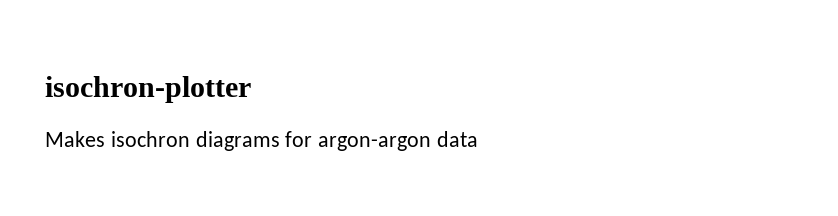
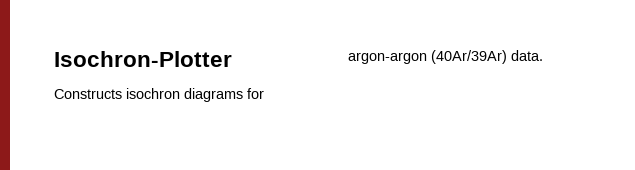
[45,76,251,103] [45,131,105,147] isochron-plotter // Makes -> [54,51,232,67] [54,89,122,99] Isochron-Plotter // Constructs
[437,131,479,147] data -> [431,50,543,64] (40Ar/39Ar) data.

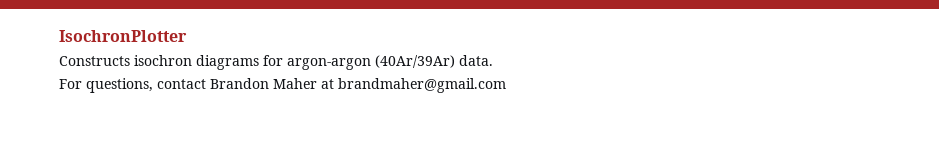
[54,51,232,67] Isochron-Plotter -> [59,30,187,42] IsochronPlotter
(543, 55) none -> [59,78,506,93] // For questions, contact Brandon Maher at brandmaher@gmail.com

